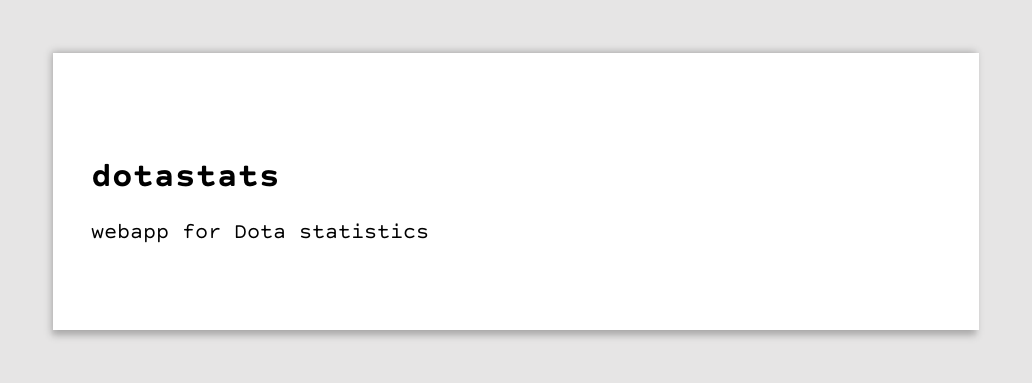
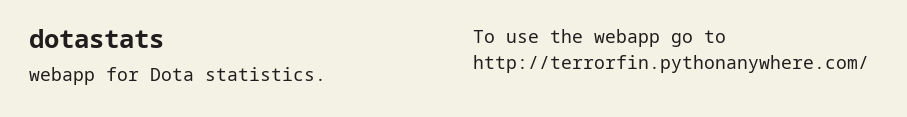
[299,223,429,239] statistics -> [205,67,326,81] [473,29,726,47] [473,55,869,73] statistics. // To use the webapp go to http://terrorfin.pythonanywhere.com/

